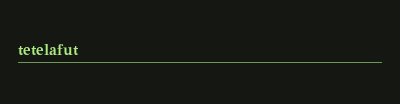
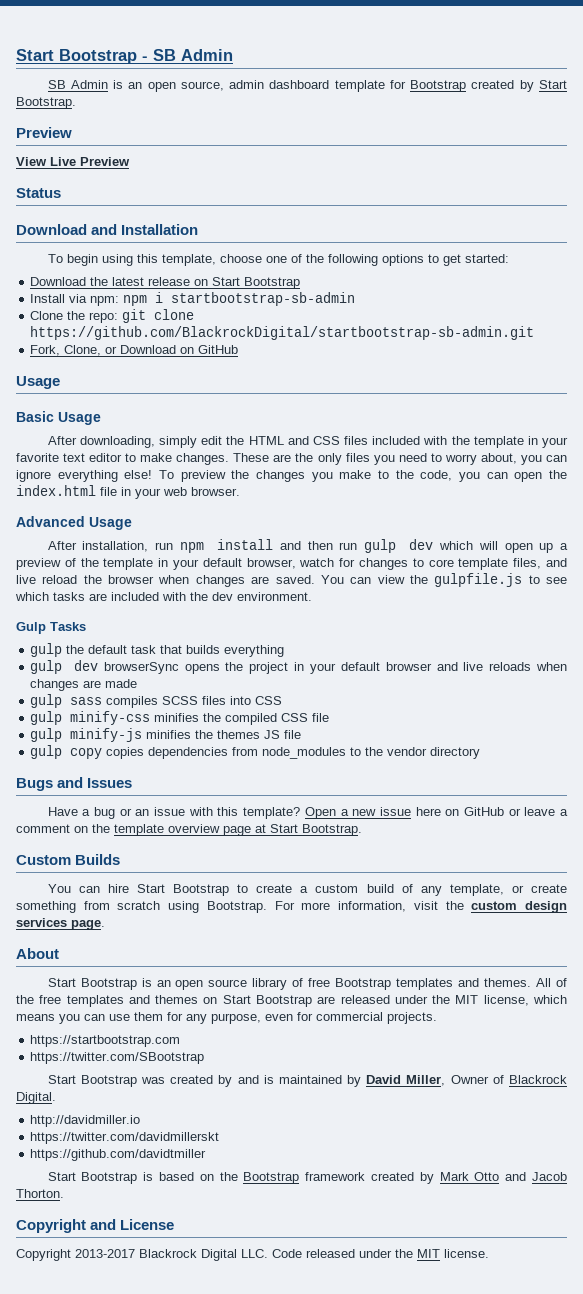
[18,44,79,56] tetelafut -> [16,49,233,64] [47,80,567,92] [16,97,76,109] [16,127,72,138] [16,157,130,166] [16,188,61,198] [16,224,199,235] [47,254,509,266] [30,277,301,289] [30,292,356,306] [30,309,195,323] [30,326,535,340] [30,345,239,356] [16,376,60,389] [16,411,101,425] [47,436,568,448] [16,453,567,465] [16,470,568,482] [16,485,240,499] [16,516,132,530] [47,539,568,553] [16,558,567,570] [16,573,567,587] [15,592,312,601] [16,622,86,634] [30,643,285,657] [30,660,568,674] [30,679,138,691] [30,694,283,708] [30,711,330,725] [30,728,302,742] [30,745,481,759] [16,777,133,791] [47,807,569,819] [16,824,362,836] [16,854,121,865] [47,884,567,896] [16,901,568,913] [16,918,105,930] [16,948,59,959] [47,978,568,990] [16,995,567,1007] [16,1012,437,1024] [30,1035,181,1047] [30,1052,205,1064] [47,1075,568,1087] [16,1092,56,1104] [30,1115,141,1127] [30,1132,220,1144] [30,1149,207,1161] [47,1172,567,1184] [16,1189,64,1198] [16,1219,175,1233] [16,1249,489,1261] Start Bootstrap - SB Admin // SB Admin is an open source, admin dashboard template for Bootstrap created by Start Bootstrap. // Preview // View Live Preview // Status // Download and Installation // To begin using this template, choose one of the following options to get started: // Download the latest release on Start Bootstrap // Install via npm: npm i startbootstrap-sb-admin // Clone the repo: git clone https://github.com/BlackrockDigital/startbootstrap-sb-admin.git // Fork, Clone, or Download on GitHub // Usage // Basic Usage // After downloading, simply edit the HTML and CSS files included with the template in your favorite text editor to make changes. These are the only files you need to worry about, you can ignore everything else! To preview the changes you make to the code, you can open the index.html file in your web browser. // Advanced Usage // After installation, run npm install and then run gulp dev which will open up a preview of the template in your default browser, watch for changes to core template files, and live reload the browser when changes are saved. You can view the gulpfile.js to see which tasks are included with the dev environment. // Gulp Tasks // gulp the default task that builds everything // gulp dev browserSync opens the project in your default browser and live reloads when changes are made // gulp sass compiles SCSS files into CSS // gulp minify-css minifies the compiled CSS file // gulp minify-js minifies the themes JS file // gulp copy copies dependencies from node_modules to the vendor directory // Bugs and Issues // Have a bug or an issue with this template? Open a new issue here on GitHub or leave a comment on the template overview page at Start Bootstrap. // Custom Builds // You can hire Start Bootstrap to create a custom build of any template, or create something from scratch using Bootstrap. For more information, visit the custom design services page. // About // Start Bootstrap is an open source library of free Bootstrap templates and themes. All of the free templates and themes on Start Bootstrap are released under the MIT license, which means you can use them for any purpose, even for commercial projects. // https://startbootstrap.com // https://twitter.com/SBootstrap // Start Bootstrap was created by and is maintained by David Miller, Owner of Blackrock Digital. // http://davidmiller.io // https://twitter.com/davidmillerskt // https://github.com/davidtmiller // Start Bootstrap is based on the Bootstrap framework created by Mark Otto and Jacob Thorton. // Copyright and License // Copyright 2013-2017 Blackrock Digital LLC. Code released under the MIT license.

